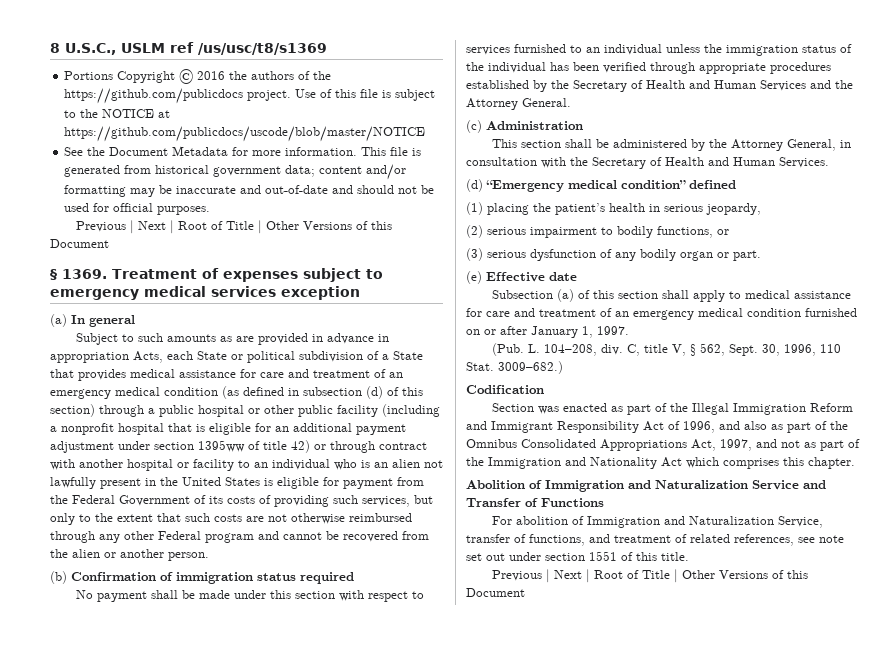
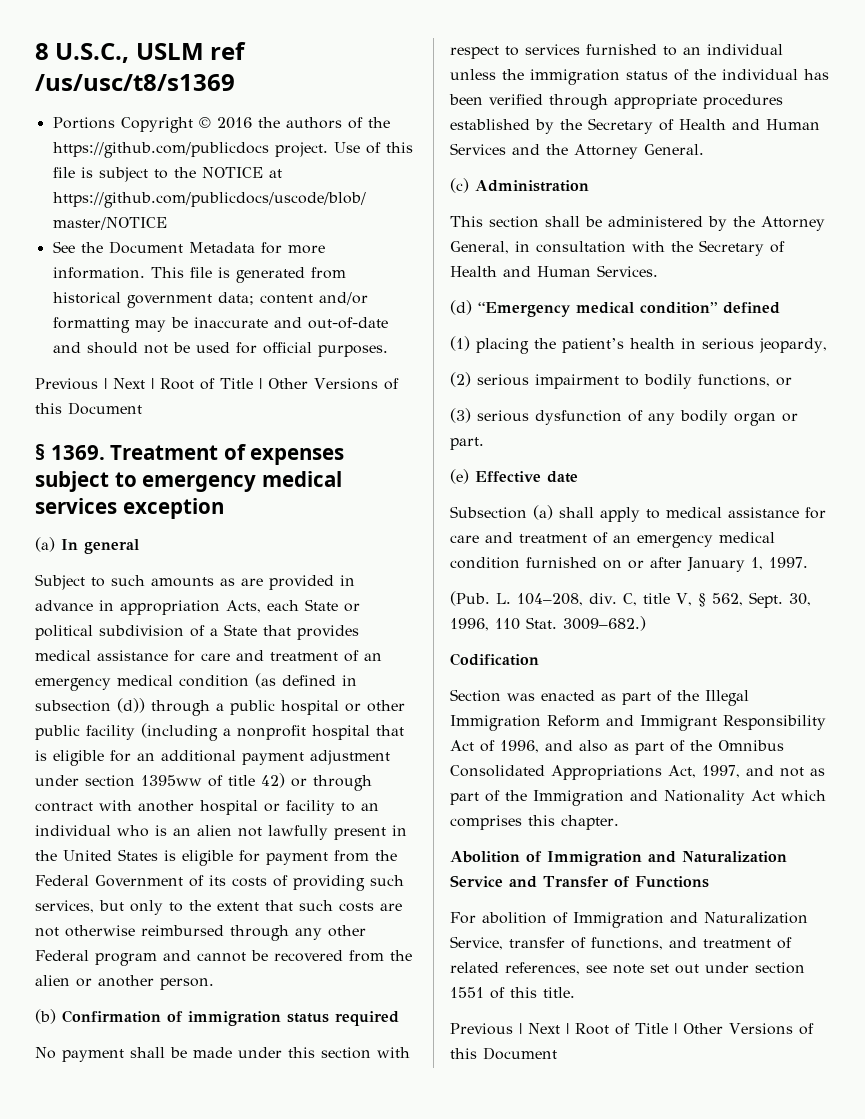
[366,386,423,399] [50,404,95,417] (d) of this section) -> [117,698,145,713] (d))
[577,290,658,299] of this section -> (553, 512) none

